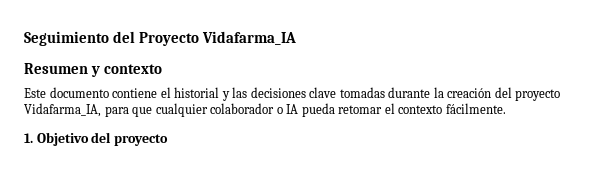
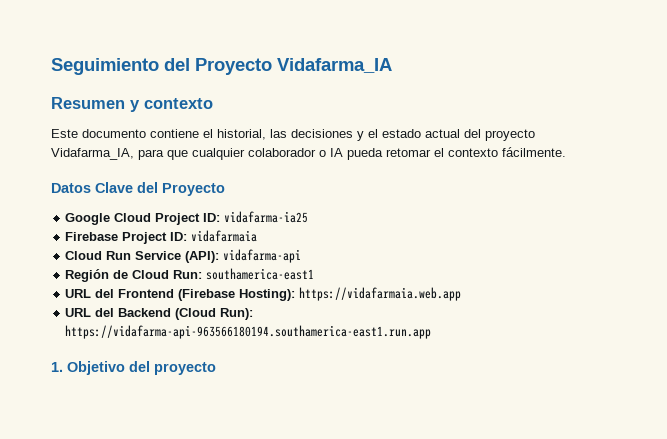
[174,87,492,101] historial y las decisiones clave tomadas durante la creación -> [217,129,460,141] historial, las decisiones y el estado actual
(506, 108) none -> [51,182,225,196] [65,211,309,225] [65,230,258,244] [65,249,302,263] [65,268,315,282] [65,287,462,301] [65,308,254,320] [65,325,432,339] // Datos Clave del Proyecto // Google Cloud Project ID: vidafarma-ia25 // Firebase Project ID: vidafarmaia // Cloud Run Service (API): vidafarma-api // Región de Cloud Run: southamerica-east1 // URL del Frontend (Firebase Hosting): https://vidafarmaia.web.app // URL del Backend (Cloud Run): https://vidafarma-api-963566180194.southamerica-east1.run.app

